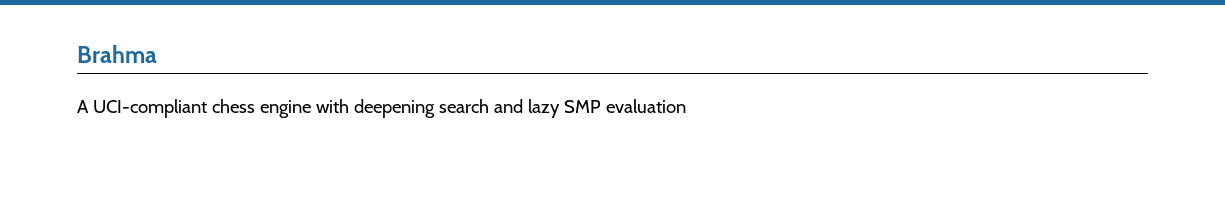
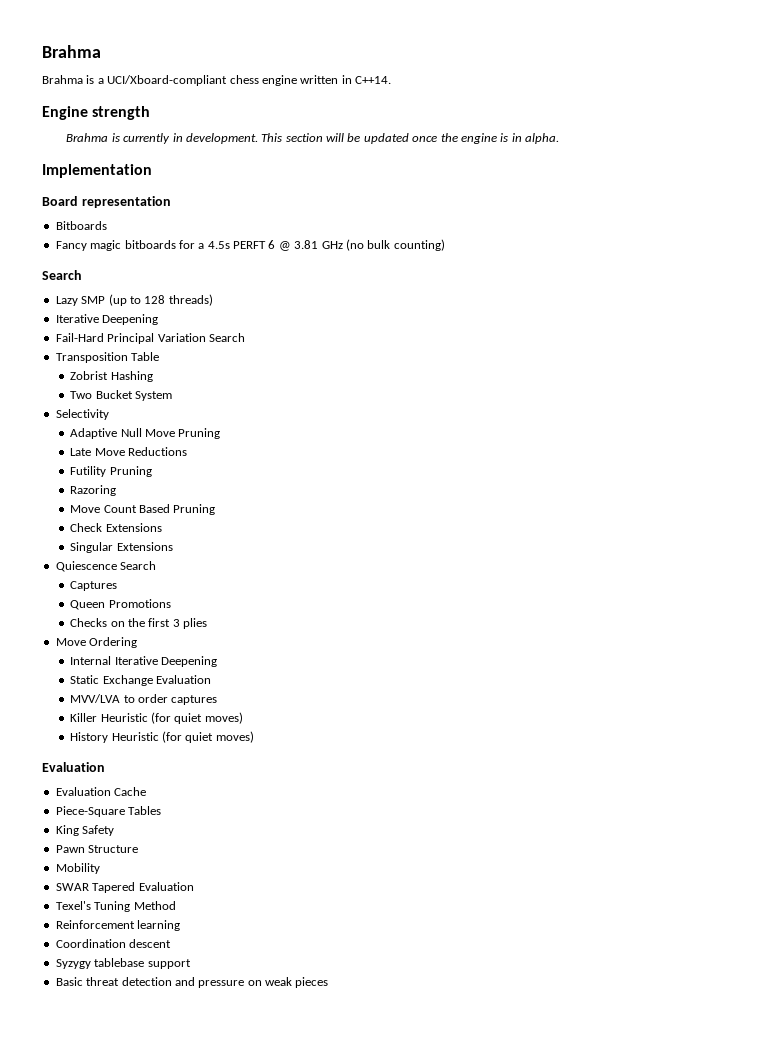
[77,99,686,118] A UCI-compliant chess engine with deepening search and lazy SMP evaluation -> [42,75,391,86] [42,106,151,120] [66,133,560,144] [42,164,152,178] [42,196,171,208] [55,221,107,230] [55,239,445,251] [42,270,82,280] [55,294,213,306] [55,314,159,325] [55,333,245,344] [55,352,160,363] [70,371,153,382] [70,390,172,401] [55,409,109,420] [70,428,221,439] [70,447,187,456] [70,466,152,477] [70,485,117,496] [70,504,216,515] [70,523,162,532] [70,542,173,553] [55,561,157,572] [70,581,118,591] [70,599,171,610] [70,618,208,629] [55,637,138,648] [70,656,217,667] [70,675,211,686] [70,694,218,705] [70,712,243,724] [70,731,254,743] [42,762,105,772] [55,787,147,796] [55,806,162,817] [55,825,115,836] [55,845,139,853] [55,863,100,874] [55,882,194,893] [55,901,176,912] [55,920,181,931] [55,939,172,948] [55,958,191,969] [55,977,329,988] Brahma is a UCI/Xboard-compliant chess engine written in C++14. // Engine strength // Brahma is currently in development. This section will be updated once the engine is in alpha. // Implementation // Board representation // Bitboards // Fancy magic bitboards for a 4.5s PERFT 6 @ 3.81 GHz (no bulk counting) // Search // Lazy SMP (up to 128 threads) // Iterative Deepening // Fail-Hard Principal Variation Search // Transposition Table // Zobrist Hashing // Two Bucket System // Selectivity // Adaptive Null Move Pruning // Late Move Reductions // Futility Pruning // Razoring // Move Count Based Pruning // Check Extensions // Singular Extensions // Quiescence Search // Captures // Queen Promotions // Checks on the first 3 plies // Move Ordering // Internal Iterative Deepening // Static Exchange Evaluation // MVV/LVA to order captures // Killer Heuristic (for quiet moves) // History Heuristic (for quiet moves) // Evaluation // Evaluation Cache // Piece-Square Tables // King Safety // Pawn Structure // Mobility // SWAR Tapered Evaluation // Texel's Tuning Method // Reinforcement learning // Coordination descent // Syzygy tablebase support // Basic threat detection and pressure on weak pieces

